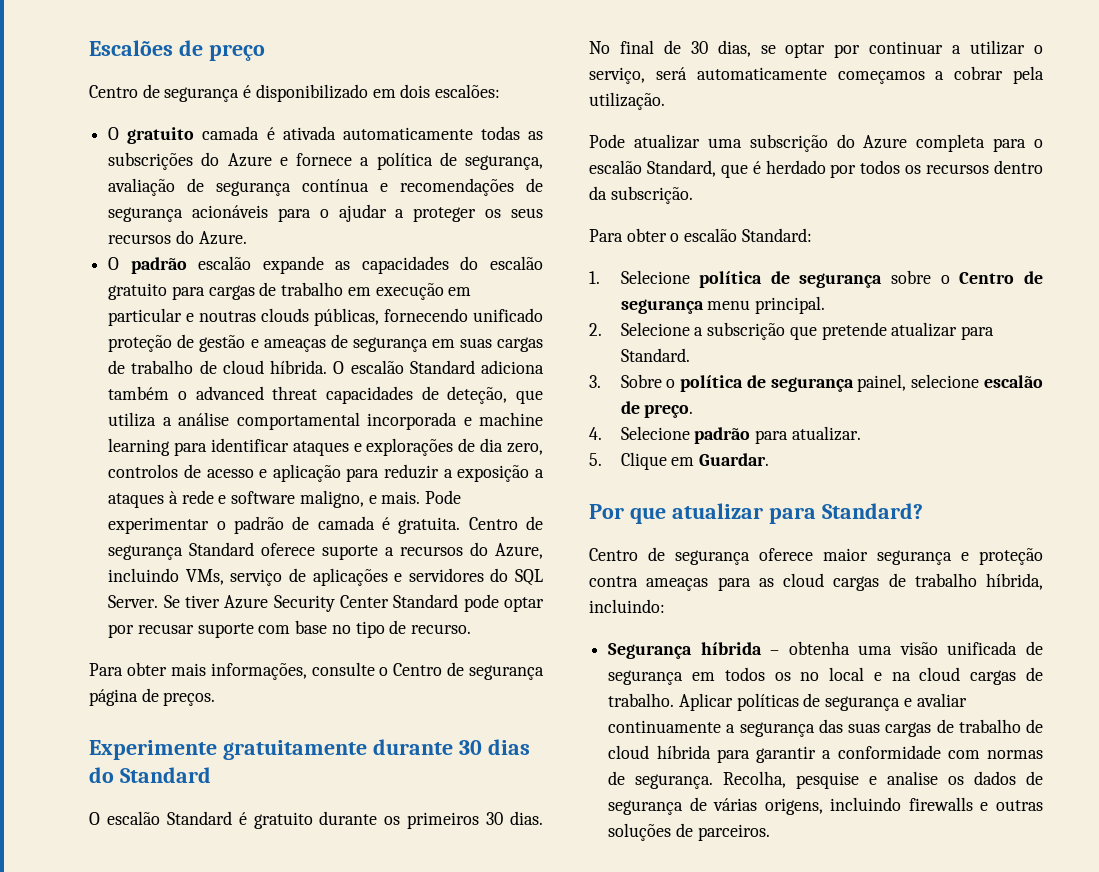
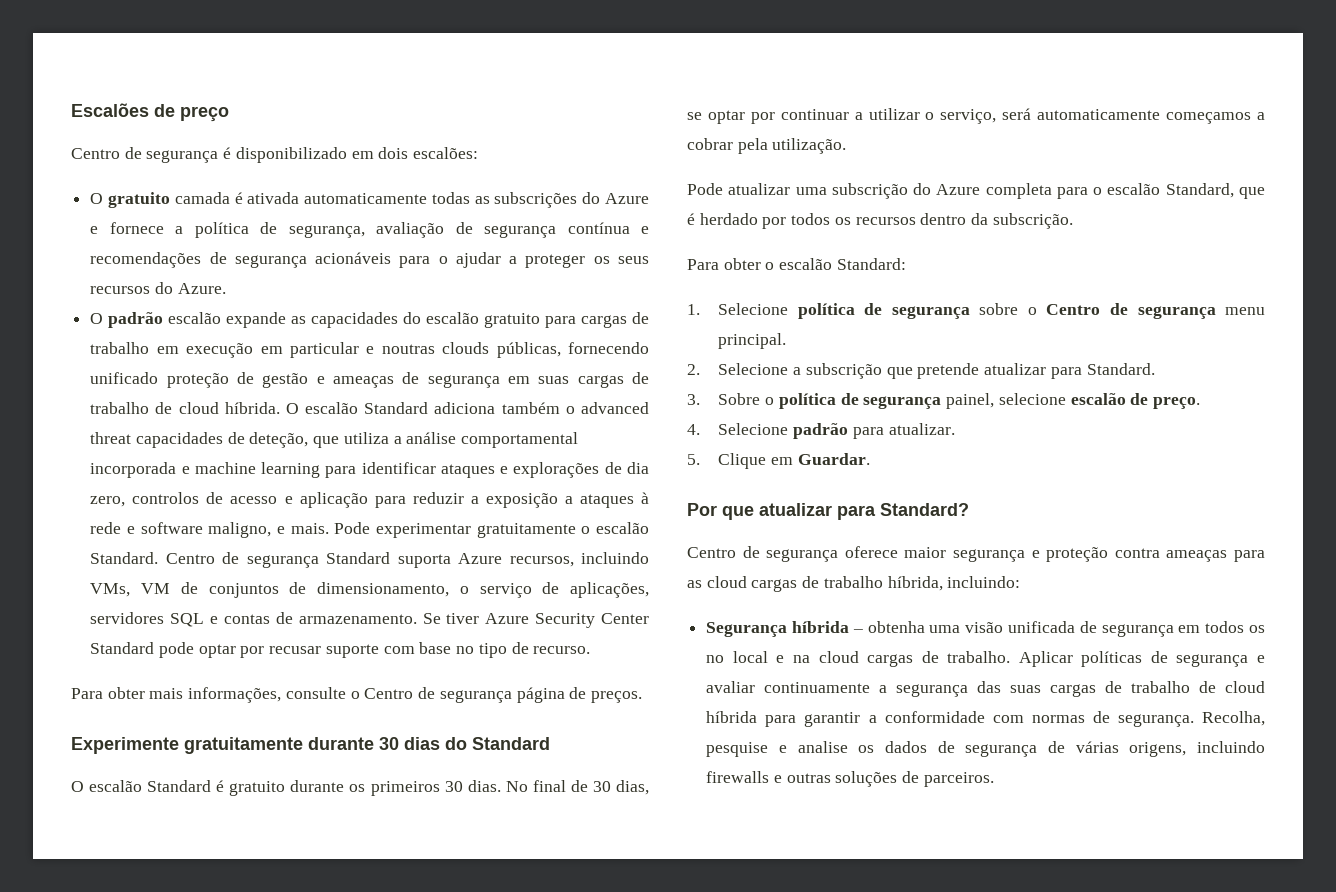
[216,516,543,534] [108,542,543,560] [108,568,543,586] [108,595,159,608] o padrão de camada é gratuita. Centro de segurança Standard oferece suporte a recursos do Azure, incluindo VMs, serviço de aplicações e servidores do SQL Server. -> [476,522,649,538] [90,552,649,568] [90,582,649,598] [90,612,417,627] gratuitamente o escalão Standard. Centro de segurança Standard suporta Azure recursos, incluindo VMs, VM de conjuntos de dimensionamento, o serviço de aplicações, servidores SQL e contas de armazenamento.

